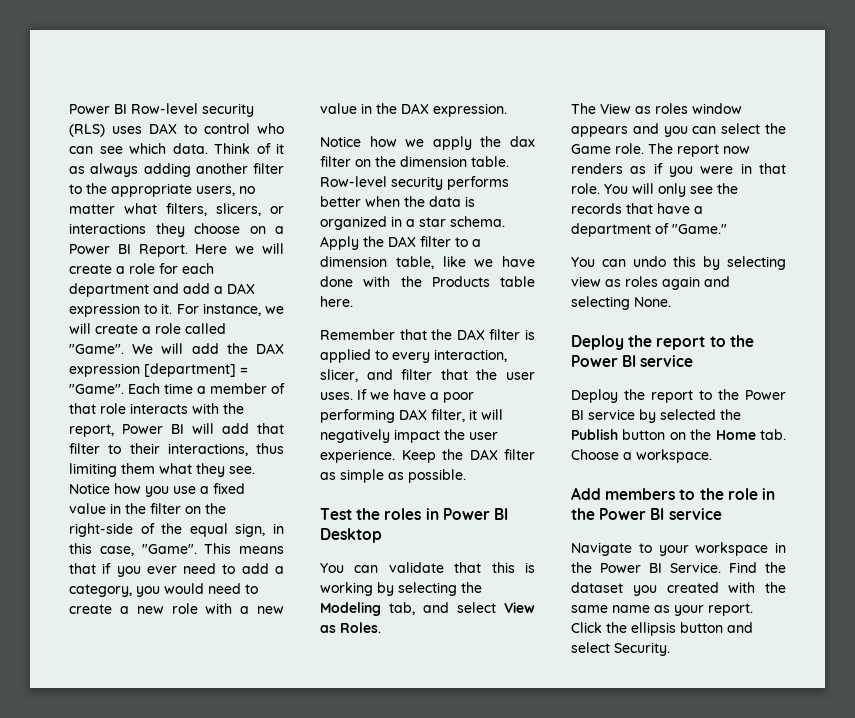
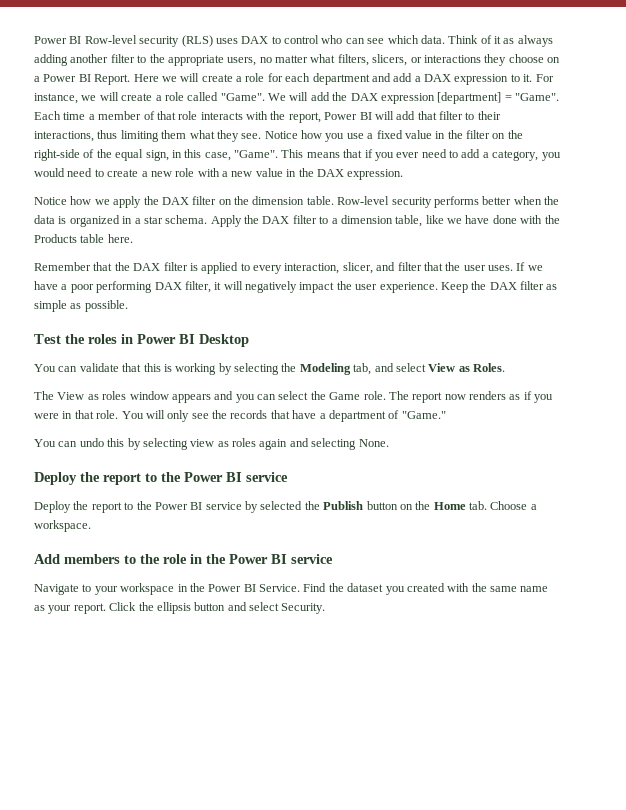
[510,136,535,147] dax -> [161,197,189,205] DAX

